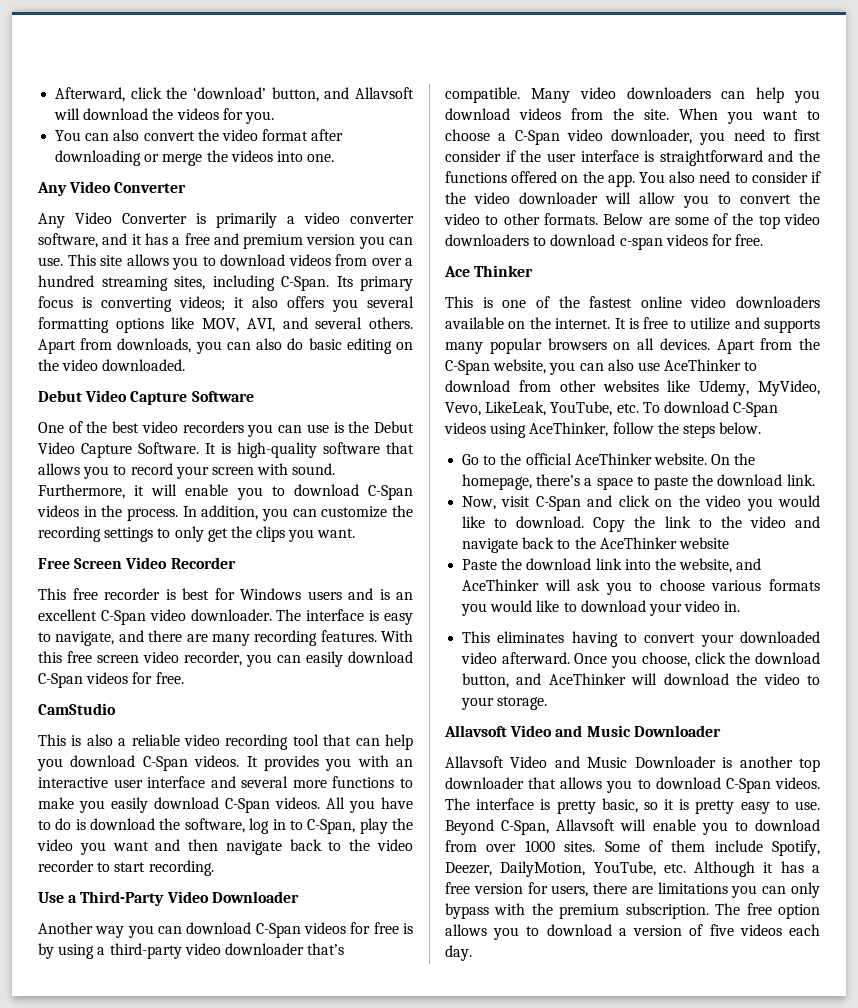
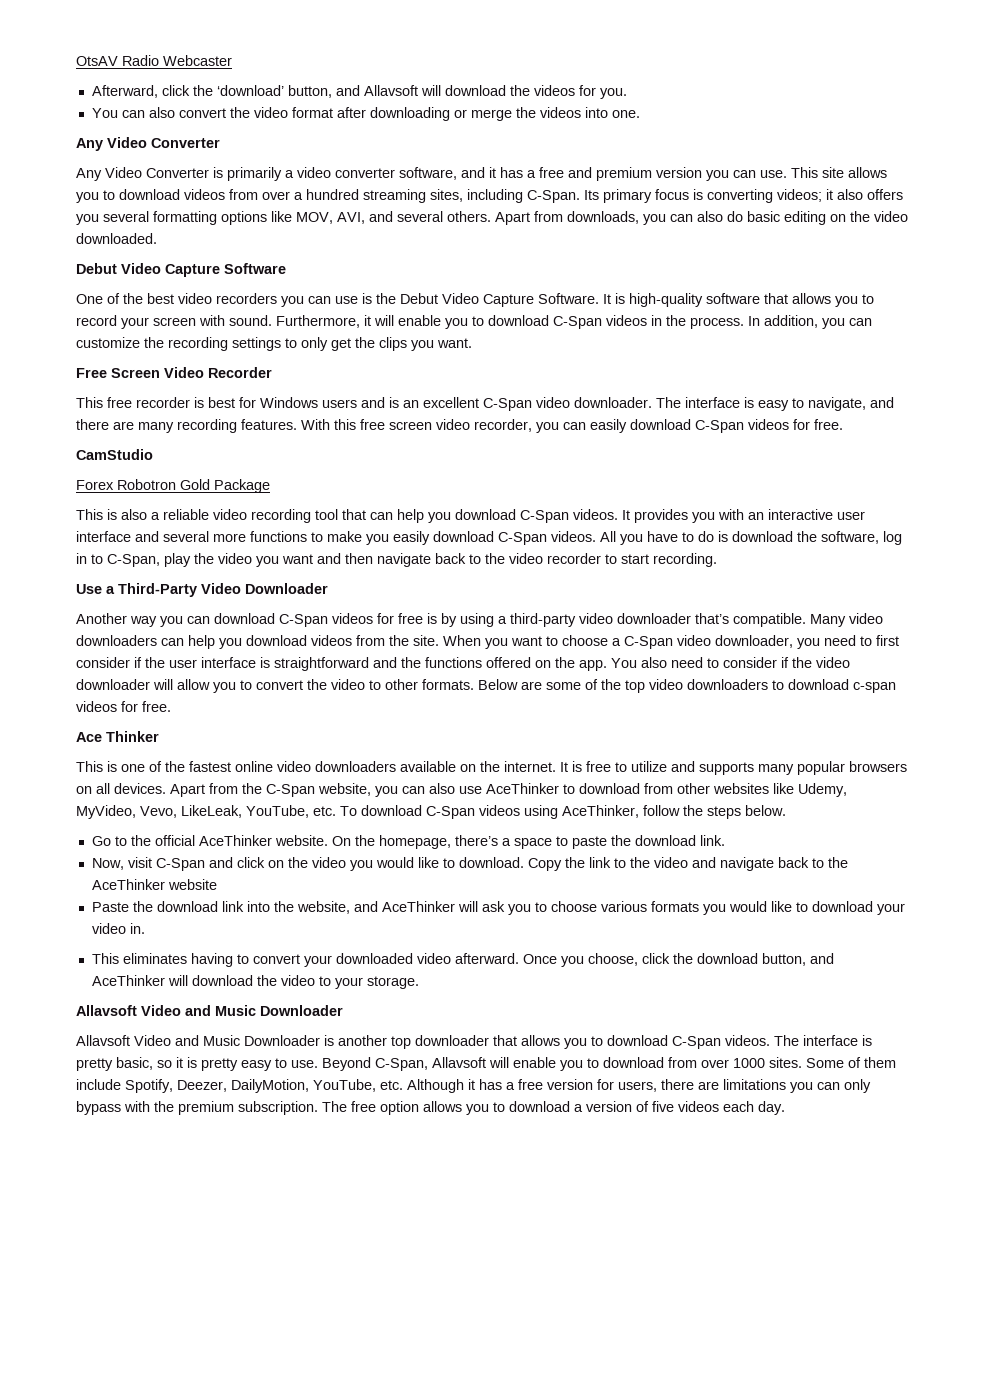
(55, 94) none -> [76,55,232,66] OtsAV Radio Webcaster //
(116, 709) none -> [76,479,270,493] // Forex Robotron Gold Package

